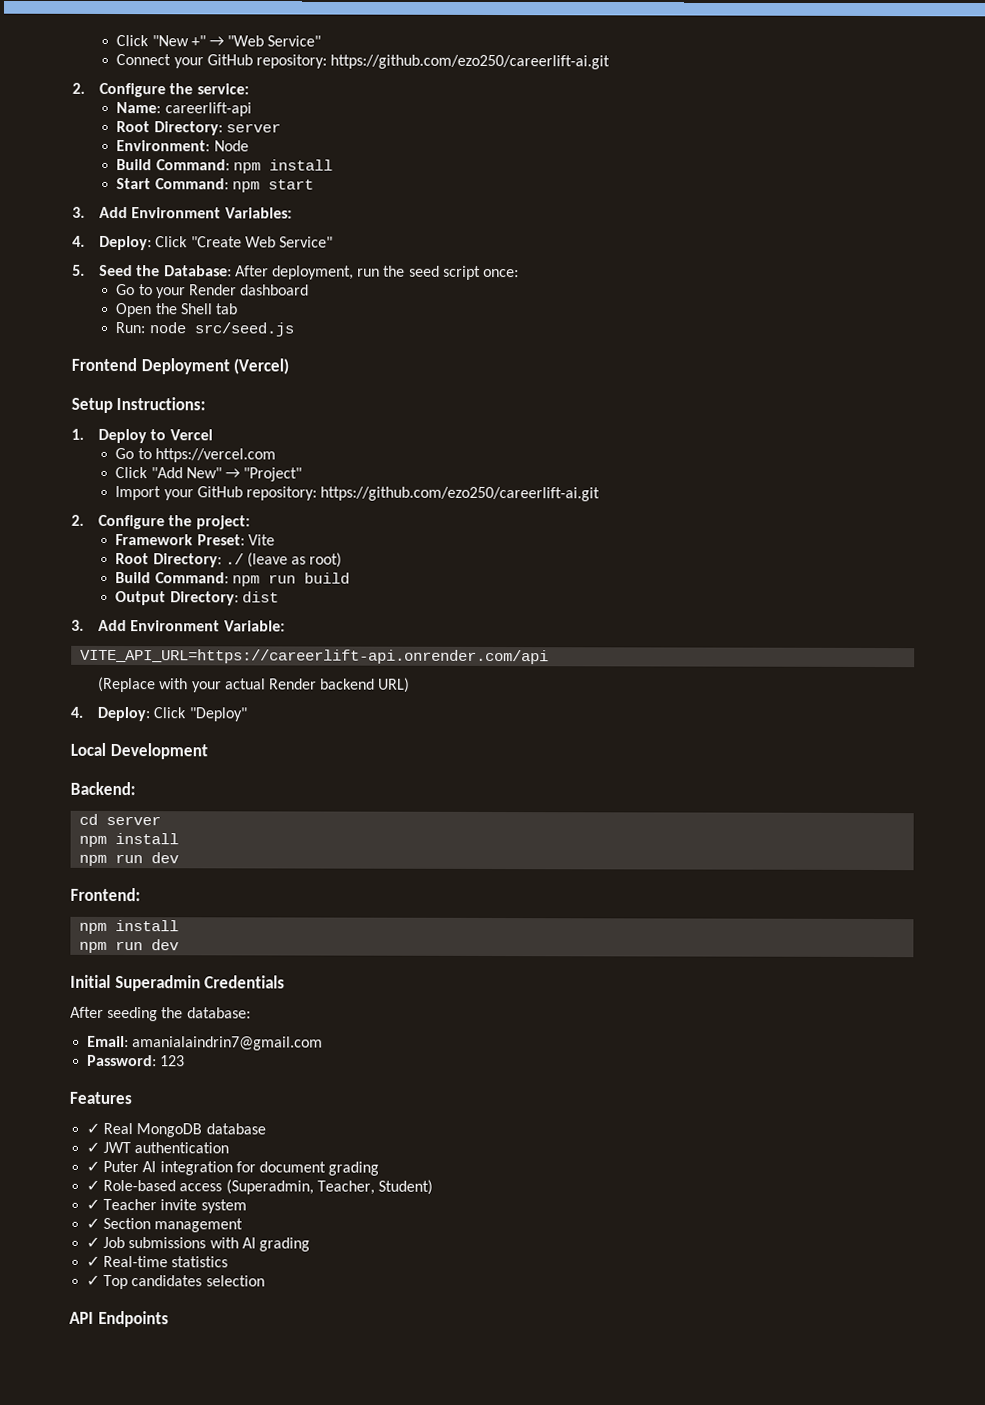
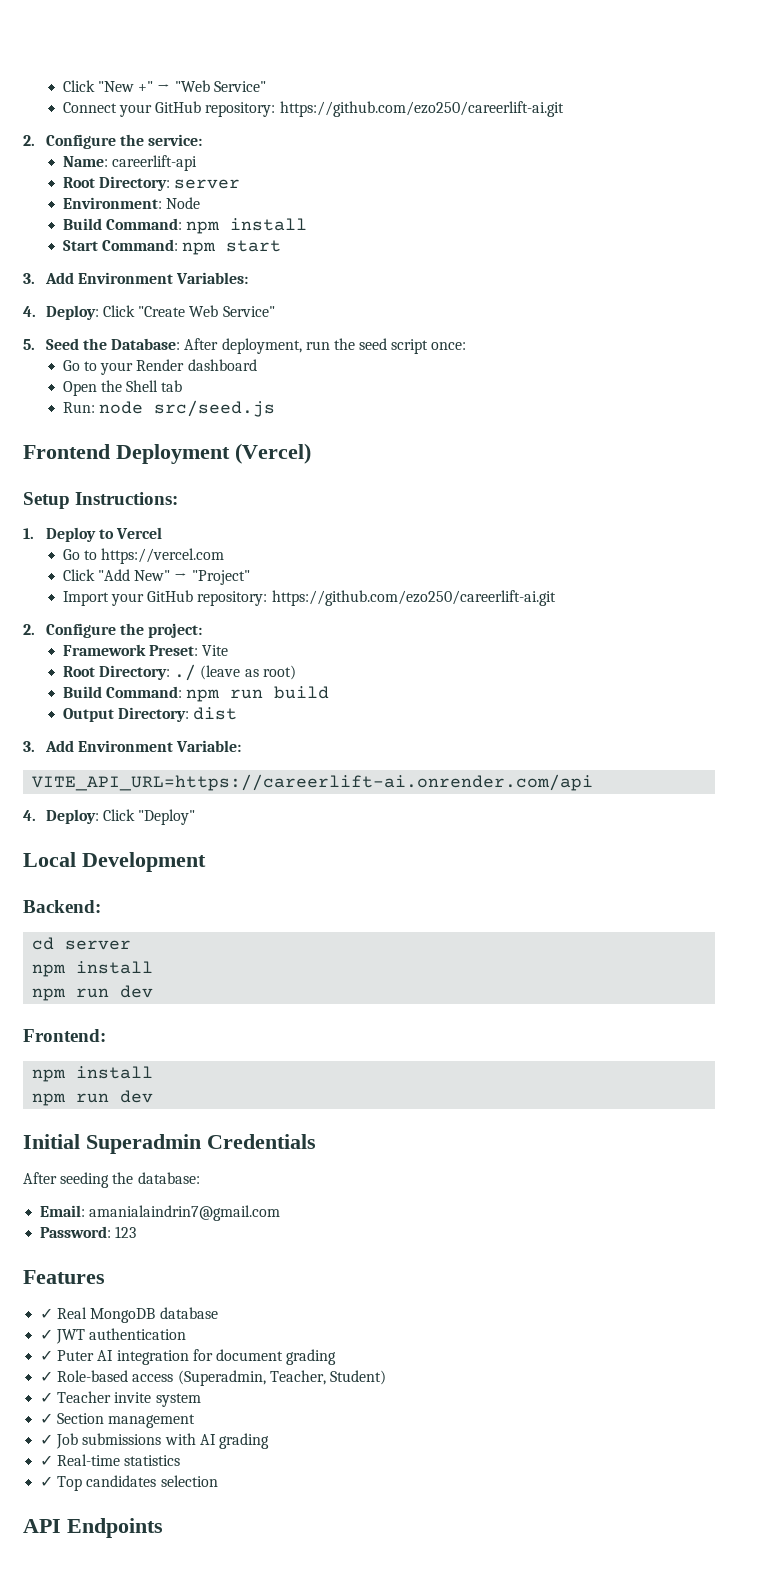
[80,648,550,665] [98,676,411,693] VITE_API_URL=https://careerlift-api.onrender.com/api // (Replace with your actual Render backend URL) -> [32,774,594,791] VITE_API_URL=https://careerlift-ai.onrender.com/api

